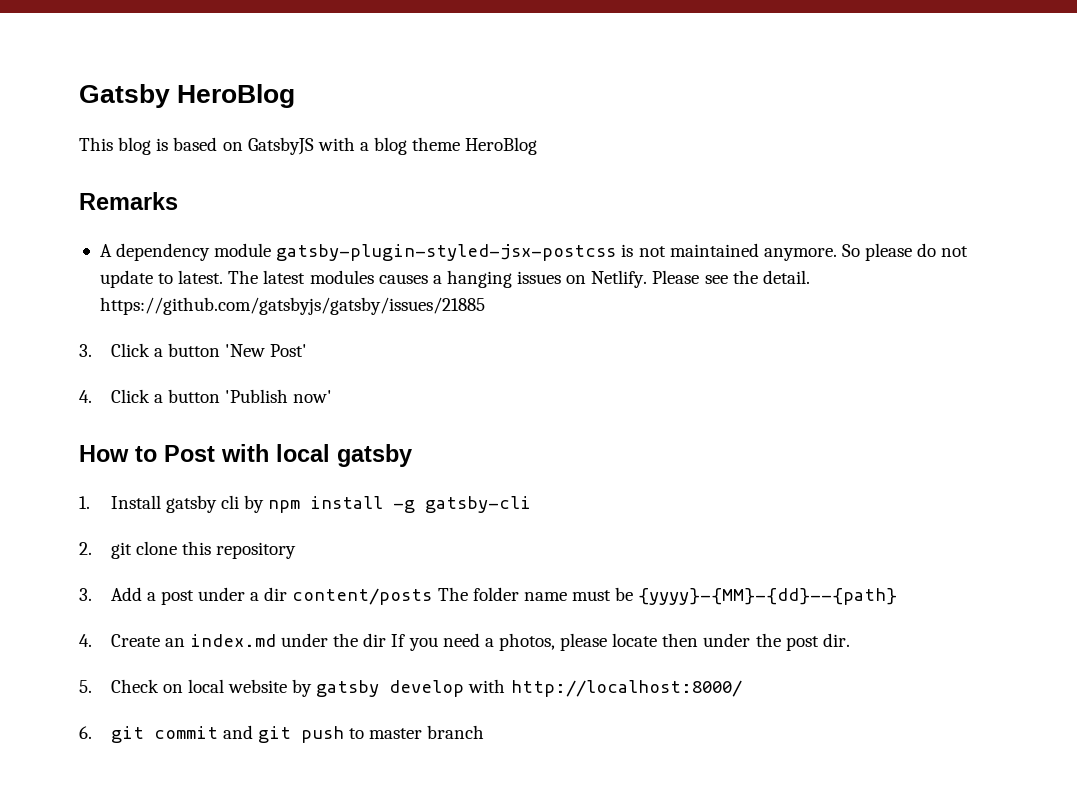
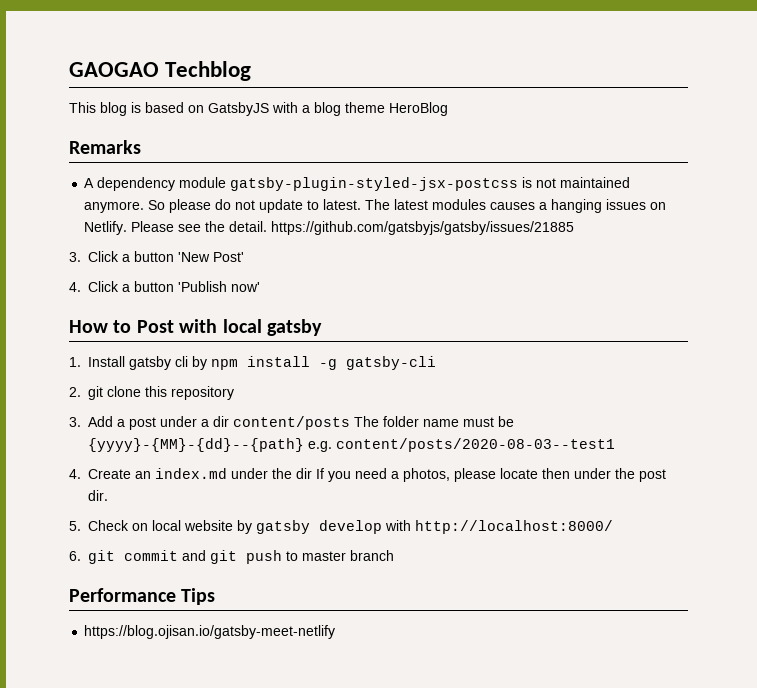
[79,84,296,108] Gatsby HeroBlog -> [69,61,252,81] GAOGAO Techblog
(898, 596) none -> [308,438,615,452] e.g. content/posts/2020-08-03--test1
(485, 732) none -> [69,588,216,605] [84,625,336,639] // Performance Tips // https://blog.ojisan.io/gatsby-meet-netlify

